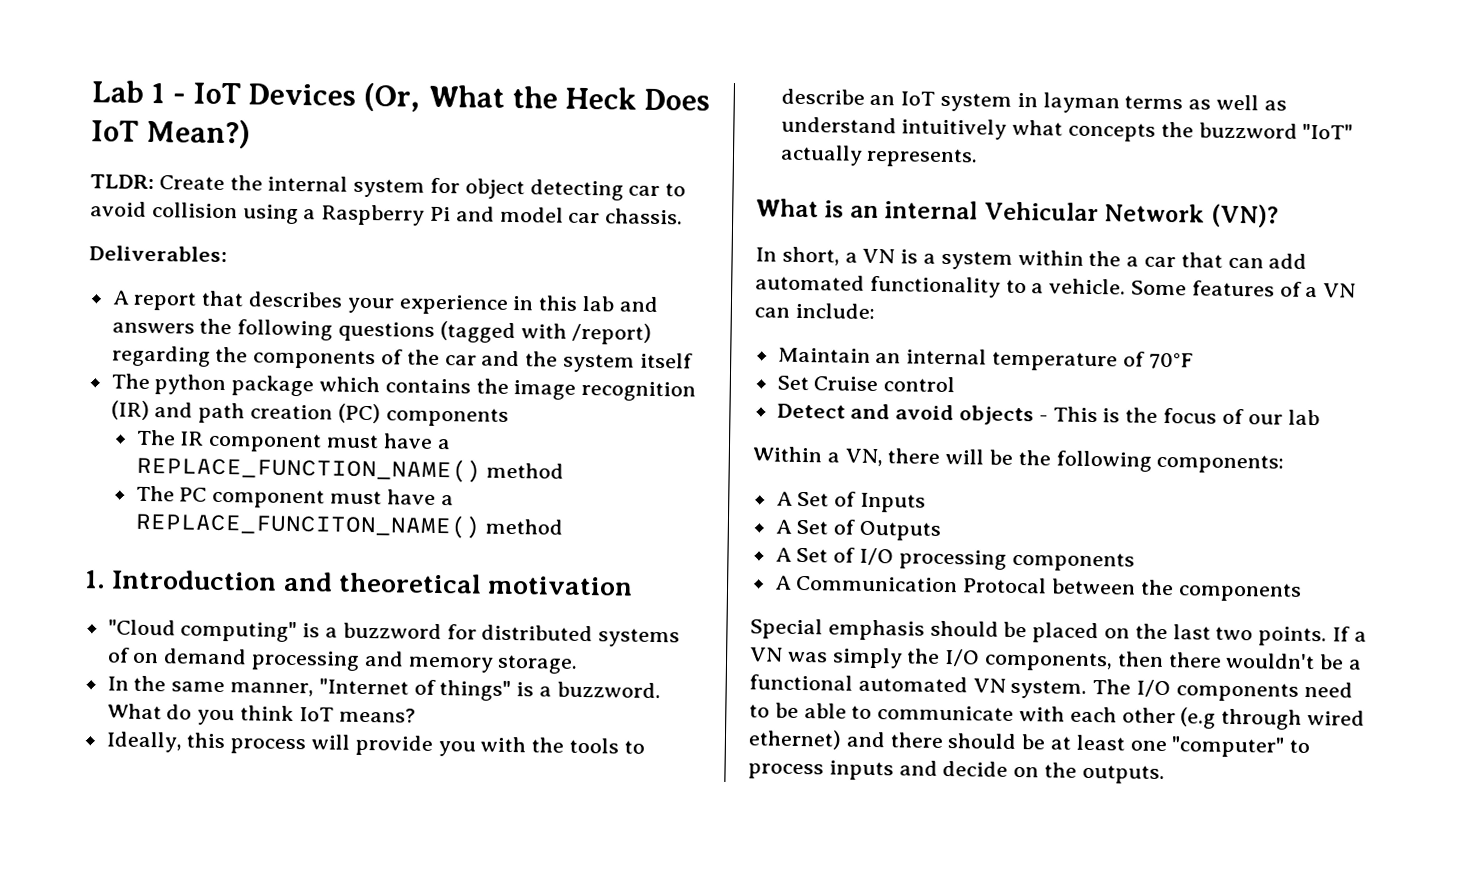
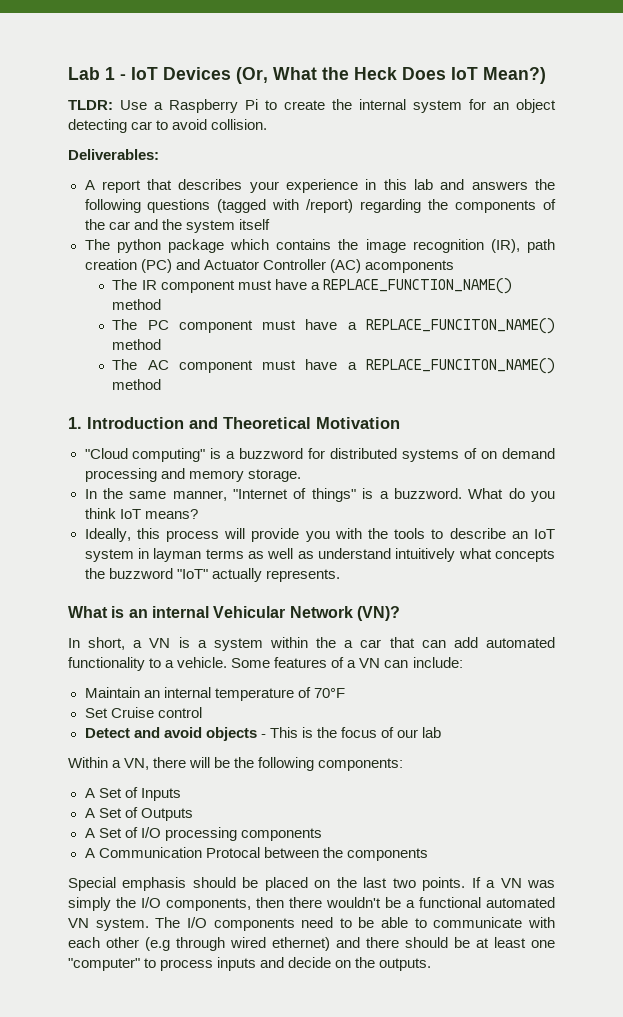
[158,175,225,191] Create -> [120,99,325,113] Use a Raspberry Pi to create
(461, 185) none -> [493,102,509,110] an
[151,202,684,226] collision using a Raspberry Pi and model car chassis. -> [211,119,268,130] collision.
[110,400,194,421] (IR) and -> [490,239,520,253] (IR),
[385,407,509,427] components -> [175,259,454,273] and Actuator Controller (AC) acomponents
(564, 526) none -> [112,358,555,374] [112,379,162,390] // The AC component must have a REPLACE_FUNCITON_NAME() method
[337,572,634,596] theoretical motivation -> [223,417,400,429] Theoretical Motivation

